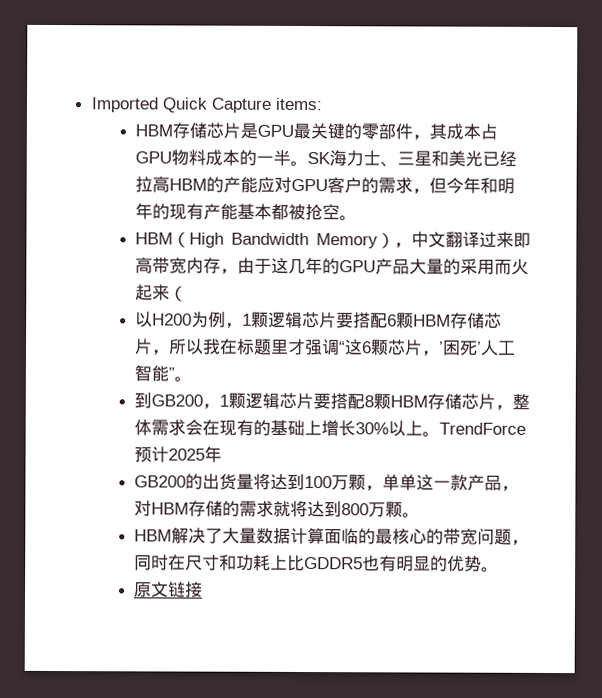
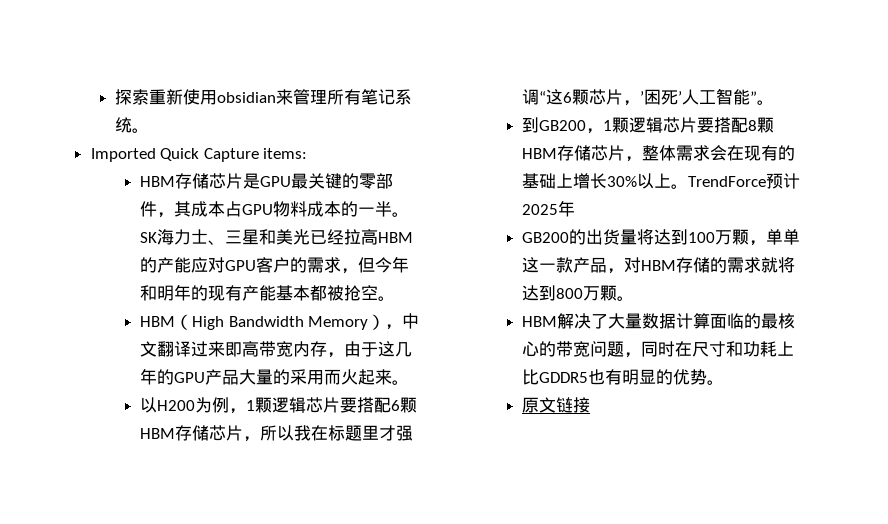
(90, 105) none -> [115,89,413,105] [115,117,150,133] 探索重新使用obsidian来管理所有笔记系统。 //
[168,285,187,302] （ -> [391,380,409,385] 。

